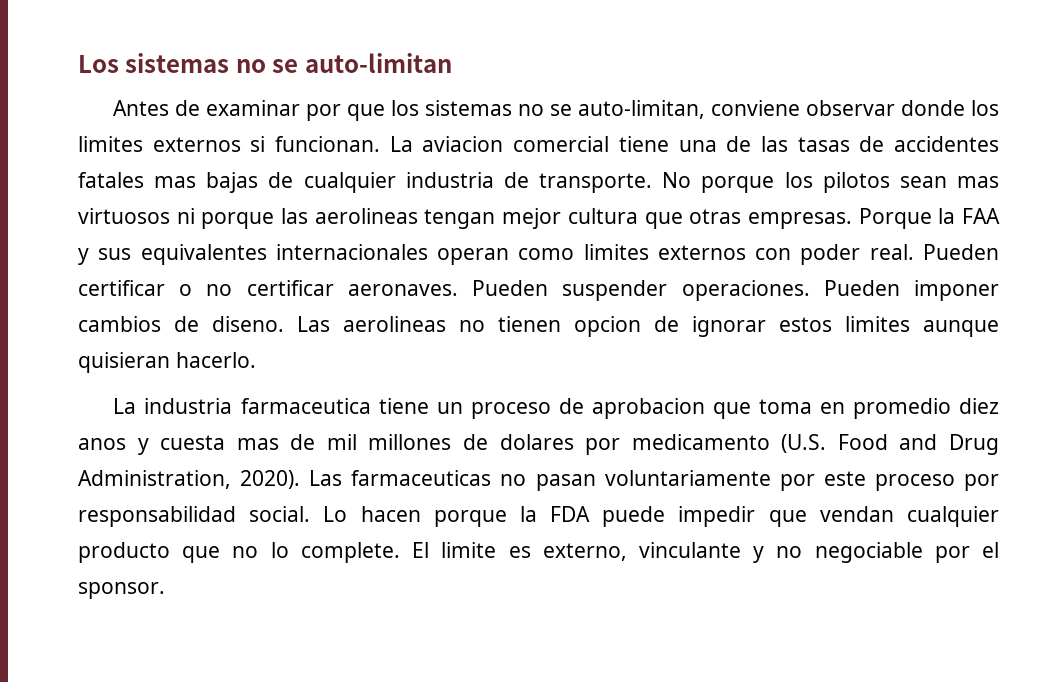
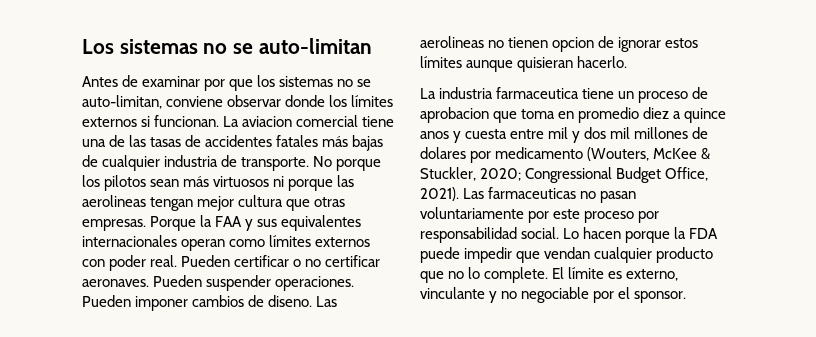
[78,136,143,152] limites -> [351,95,394,107] límites
[154,176,197,188] mas -> [322,136,349,147] más
[957,176,1000,188] mas -> [183,176,210,187] más
[583,244,649,260] limites -> [269,235,312,247] límites
[845,316,910,332] limites -> [420,56,462,68] límites
(1000, 406) none -> [673,108,727,123] a quince
[236,434,316,450] mas de -> [510,127,607,143] entre mil y dos
[781,434,999,455] [78,470,301,489] (U.S. Food and Drug Administration, 2020). -> [587,147,711,161] [420,167,709,183] [420,187,459,201] (Wouters, McKee & Stuckler, 2020; Congressional Budget Office, 2021).
[441,542,497,558] limite -> [568,267,605,279] límite

